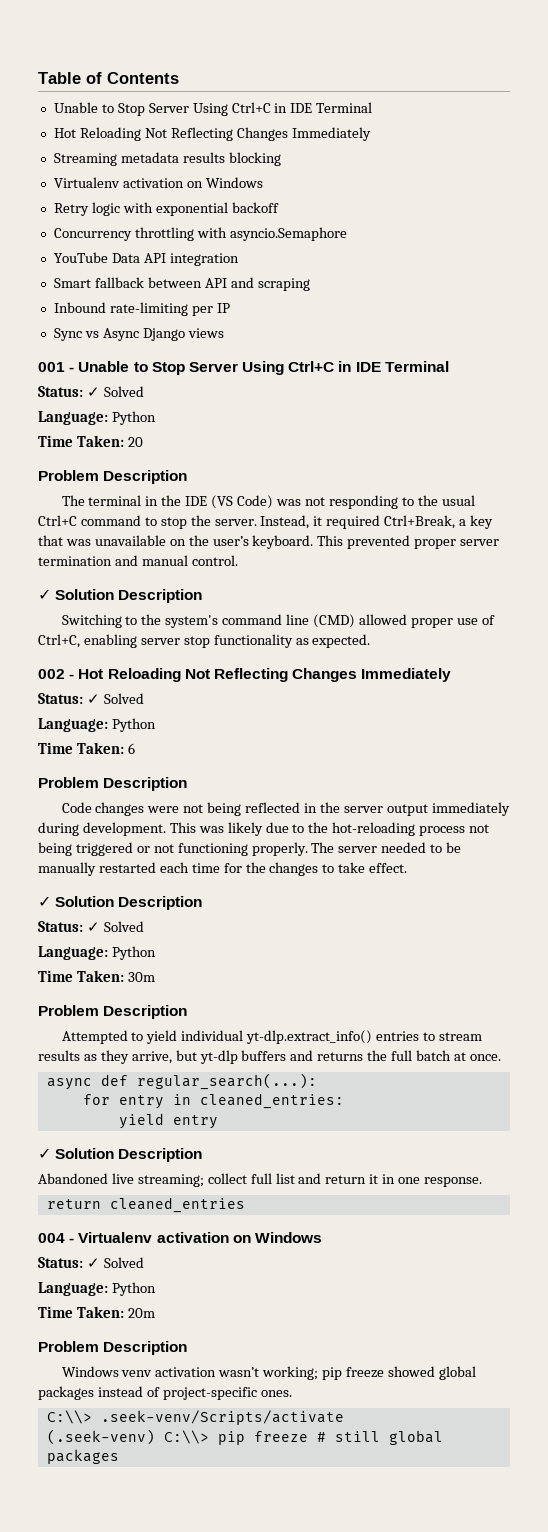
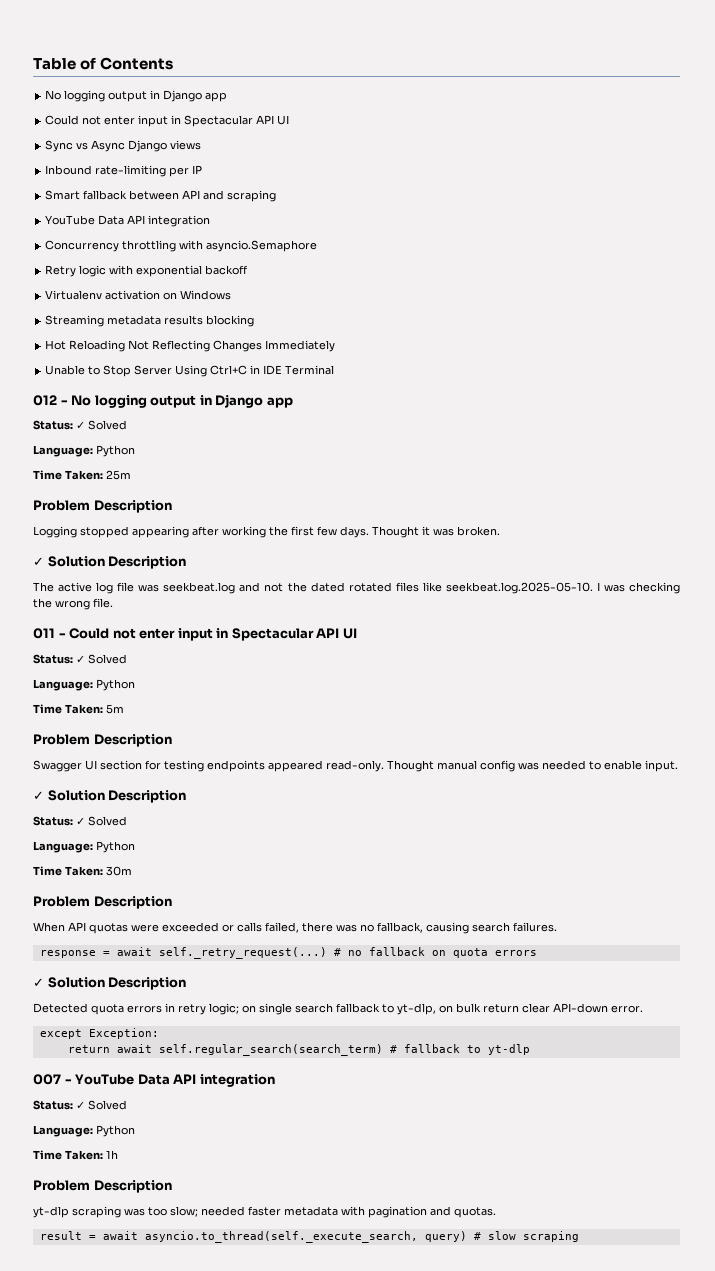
[53,102,373,116] [53,127,371,141] [53,152,281,166] [53,177,263,188] [53,202,279,216] [53,227,347,241] [53,252,239,266] [53,277,310,291] [53,302,230,316] [53,328,224,341] [38,361,449,375] [38,386,144,397] [38,411,156,425] [38,435,143,447] [38,470,188,484] [61,495,475,509] [38,515,494,529] [38,535,500,549] [38,555,238,566] [38,589,203,603] [61,614,495,628] [38,634,371,648] [38,668,452,682] [38,693,144,704] [38,718,156,732] [38,742,135,754] [38,777,188,791] [61,802,510,816] [38,822,490,836] [38,842,462,856] [38,862,408,876] // Unable to Stop Server Using Ctrl+C in IDE Terminal // Hot Reloading Not Reflecting Changes Immediately // Streaming metadata results blocking // Virtualenv activation on Windows // Retry logic with exponential backoff // Concurrency throttling with asyncio.Semaphore // YouTube Data API integration // Smart fallback between API and scraping // Inbound rate-limiting per IP // Sync vs Async Django views // 001 - Unable to Stop Server Using Ctrl+C in IDE Terminal // Status: ✓ Solved // Language: Python // Time Taken: 20 // Problem Description // The terminal in the IDE (VS Code) was not responding to the usual Ctrl+C command to stop the server. Instead, it required Ctrl+Break, a key that was unavailable on the user’s keyboard. This prevented proper server termination and manual control. // ✓ Solution Description // Switching to the system's command line (CMD) allowed proper use of Ctrl+C, enabling server stop functionality as expected. // 002 - Hot Reloading Not Reflecting Changes Immediately // Status: ✓ Solved // Language: Python // Time Taken: 6 // Problem Description // Code changes were not being reflected in the server output immediately during development. This was likely due to the hot-reloading process not being triggered or not functioning properly. The server needed to be manually restarted each time for the changes to take effect. -> [45,90,228,102] [45,115,290,127] [45,140,202,152] [45,165,203,177] [45,190,277,202] [45,215,211,227] [45,240,318,252] [45,265,249,277] [45,290,232,300] [45,315,255,327] [45,340,336,352] [45,365,335,377] [33,394,293,408] [33,420,127,430] [33,445,135,457] [33,470,131,480] [33,500,172,513] [33,526,500,538] [33,556,187,569] [33,582,680,594] [33,598,113,610] [33,628,357,641] [33,654,127,664] [33,679,135,691] [33,704,124,714] [33,734,172,747] [33,760,678,772] // No logging output in Django app // Could not enter input in Spectacular API UI // Sync vs Async Django views // Inbound rate-limiting per IP // Smart fallback between API and scraping // YouTube Data API integration // Concurrency throttling with asyncio.Semaphore // Retry logic with exponential backoff // Virtualenv activation on Windows // Streaming metadata results blocking // Hot Reloading Not Reflecting Changes Immediately // Unable to Stop Server Using Ctrl+C in IDE Terminal // 012 - No logging output in Django app // Status: ✓ Solved // Language: Python // Time Taken: 25m // Problem Description // Logging stopped appearing after working the first few days. Thought it was broken. // ✓ Solution Description // The active log file was seekbeat.log and not the dated rotated files like seekbeat.log.2025-05-10. I was checking the wrong file. // 011 - Could not enter input in Spectacular API UI // Status: ✓ Solved // Language: Python // Time Taken: 5m // Problem Description // Swagger UI section for testing endpoints appeared read-only. Thought manual config was needed to enable input.
[61,1030,482,1044] [38,1050,501,1064] [46,1073,317,1090] [82,1093,344,1109] [118,1113,218,1129] [38,1148,203,1162] [38,1173,483,1187] [46,1197,245,1213] [38,1232,322,1243] [38,1257,144,1268] [38,1282,156,1296] [38,1306,155,1318] [38,1341,188,1355] [61,1366,476,1380] [38,1386,292,1400] [46,1410,344,1425] [46,1429,443,1445] [46,1449,119,1464] Attempted to yield individual yt-dlp.extract_info() entries to stream results as they arrive, but yt-dlp buffers and returns the full batch at once. // async def regular_search(...): // for entry in cleaned_entries: // yield entry // ✓ Solution Description // Abandoned live streaming; collect full list and return it in one response. // return cleaned_entries // 004 - Virtualenv activation on Windows // Status: ✓ Solved // Language: Python // Time Taken: 20m // Problem Description // Windows venv activation wasn’t working; pip freeze showed global packages instead of project-specific ones. // C:\\> .seek-venv/Scripts/activate // (.seek-venv) C:\\> pip freeze # still global packages -> [33,922,557,934] [39,947,537,959] [33,977,187,990] [33,1003,643,1015] [39,1028,159,1039] [67,1044,530,1056] [33,1074,275,1087] [33,1100,127,1110] [33,1125,135,1137] [33,1150,118,1160] [33,1180,172,1193] [33,1206,496,1218] [39,1231,579,1243] When API quotas were exceeded or calls failed, there was no fallback, causing search failures. // response = await self._retry_request(...) # no fallback on quota errors // ✓ Solution Description // Detected quota errors in retry logic; on single search fallback to yt-dlp, on bulk return clear API-down error. // except Exception: // return await self.regular_search(search_term) # fallback to yt-dlp // 007 - YouTube Data API integration // Status: ✓ Solved // Language: Python // Time Taken: 1h // Problem Description // yt-dlp scraping was too slow; needed faster metadata with pagination and quotas. // result = await asyncio.to_thread(self._execute_search, query) # slow scraping

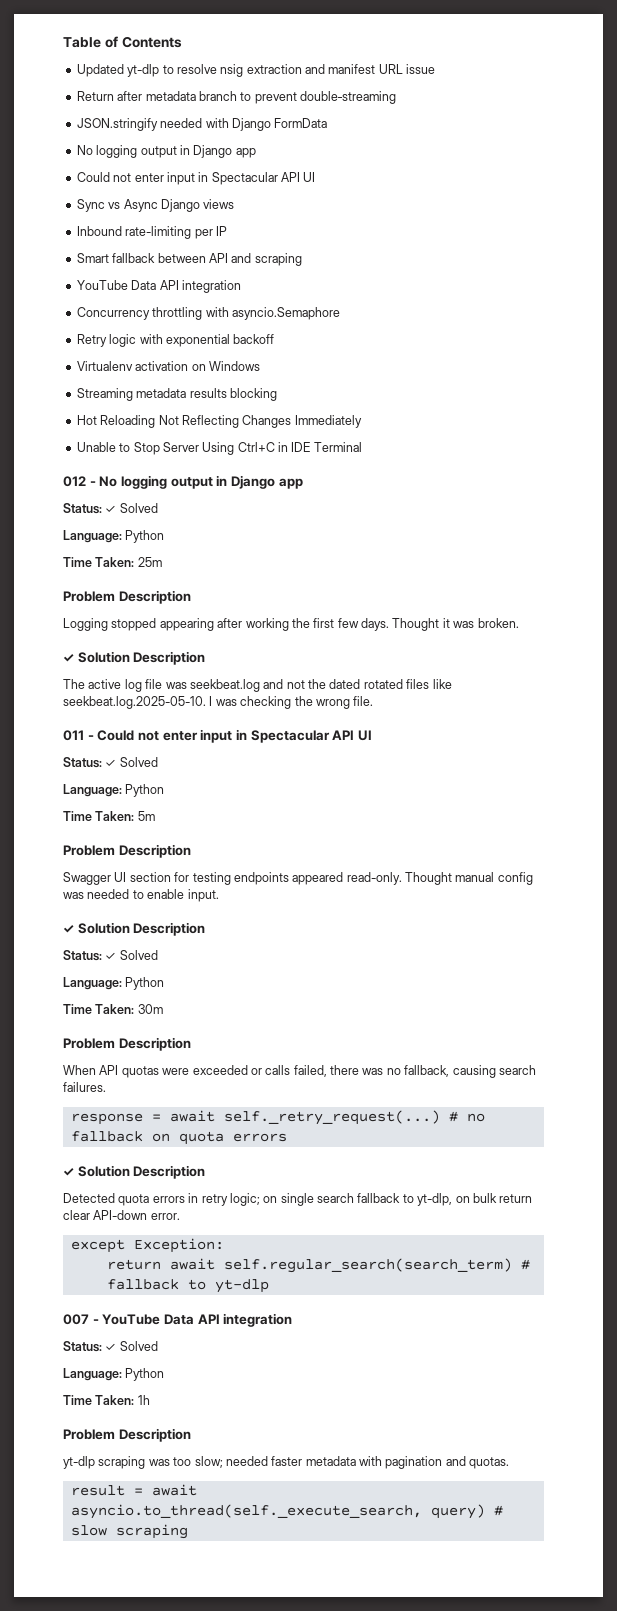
(174, 63) none -> [76,64,436,77] [76,91,396,104] [76,118,328,131] // Updated yt-dlp to resolve nsig extraction and manifest URL issue // Return after metadata branch to prevent double‐streaming // JSON.stringify needed with Django FormData

